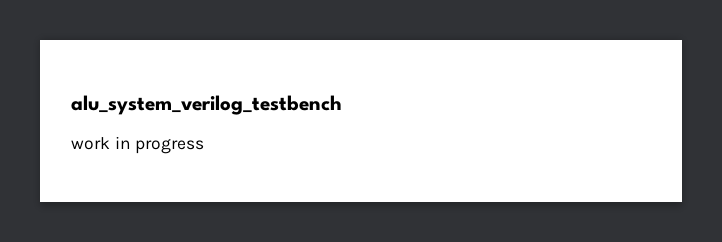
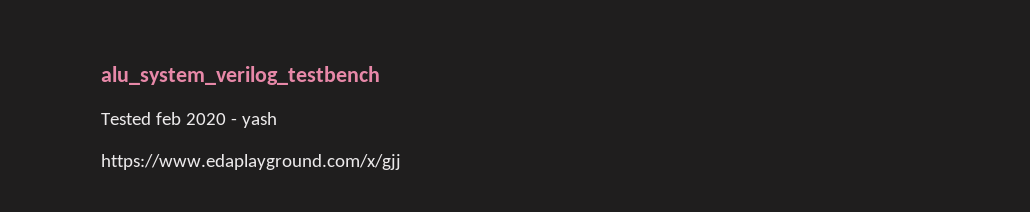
[71,136,205,154] work in progress -> [101,112,277,128] [101,154,401,170] Tested feb 2020 - yash // https://www.edaplayground.com/x/gjj

